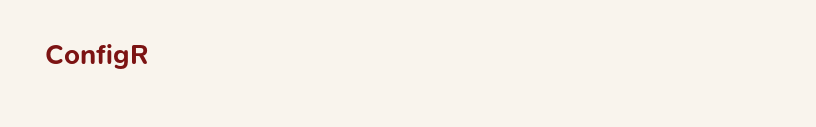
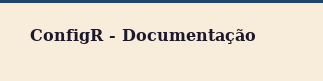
(149, 56) none -> [109,29,256,44] - Documentação

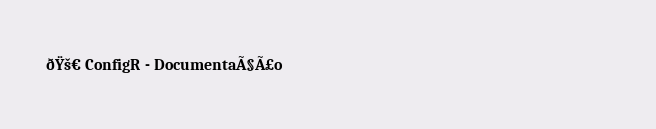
(30, 36) none -> [46,56,81,70] ðŸš€
[122,29,256,44] Documentação -> [153,56,283,71] DocumentaÃ§Ã£o

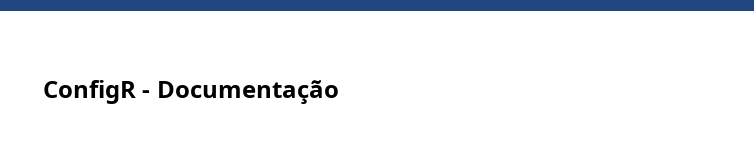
[46,56,81,70] ðŸš€ -> (43, 92) none
[153,56,283,71] DocumentaÃ§Ã£o -> [156,80,339,104] Documentação

